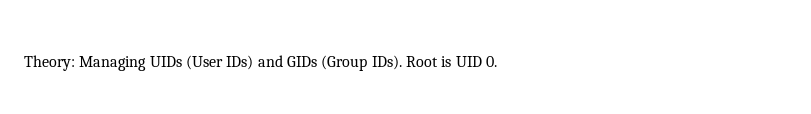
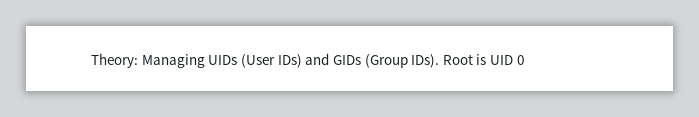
[485,56,497,67] 0. -> [516,55,525,65] 0

